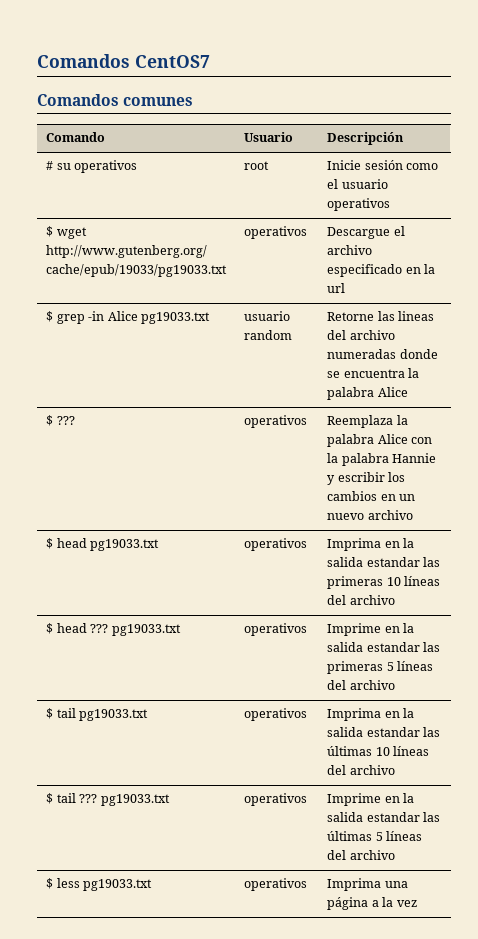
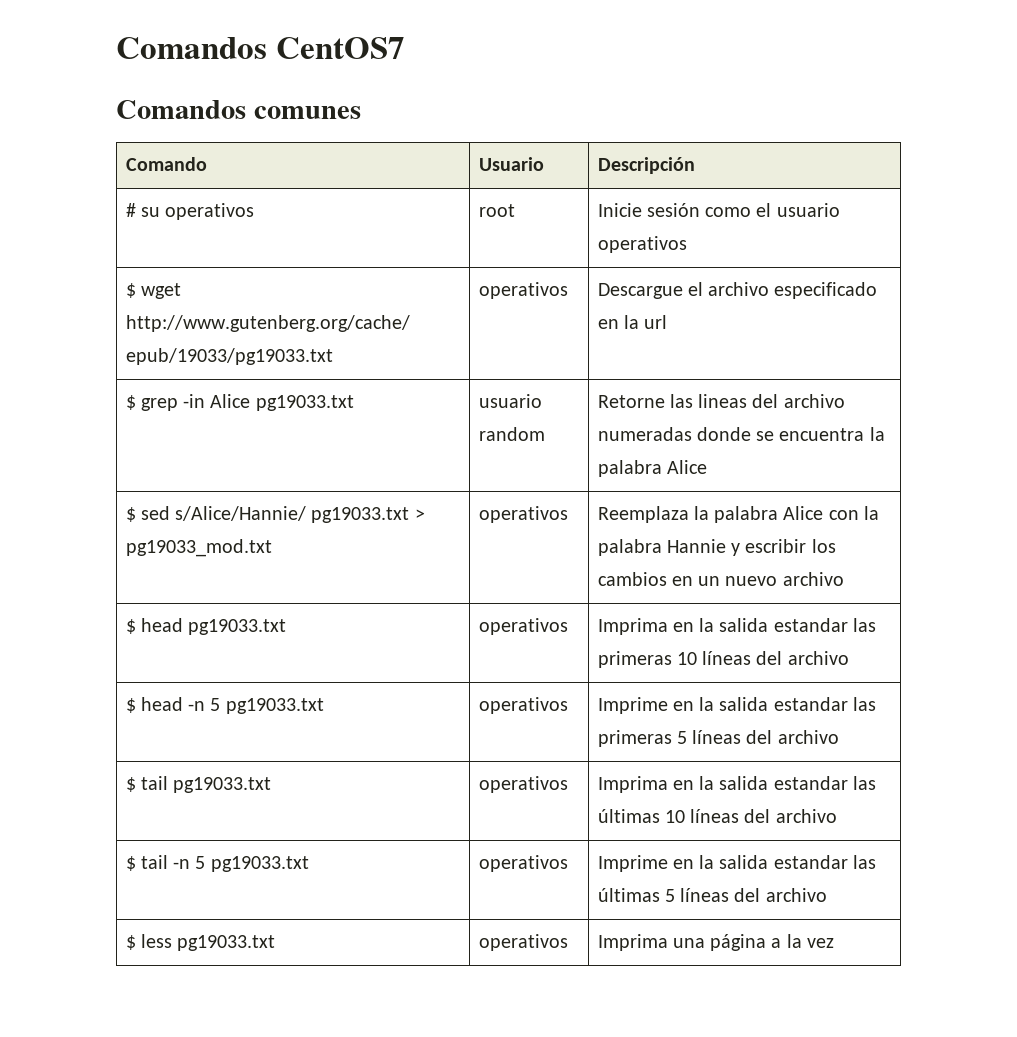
[56,416,75,425] ??? -> [140,506,425,523] [125,539,272,557] sed s/Alice/Hannie/ pg19033.txt > pg19033_mod.txt
[90,624,109,633] ??? -> [188,698,221,711] -n 5
[79,794,98,803] ??? -> [173,856,206,869] -n 5

